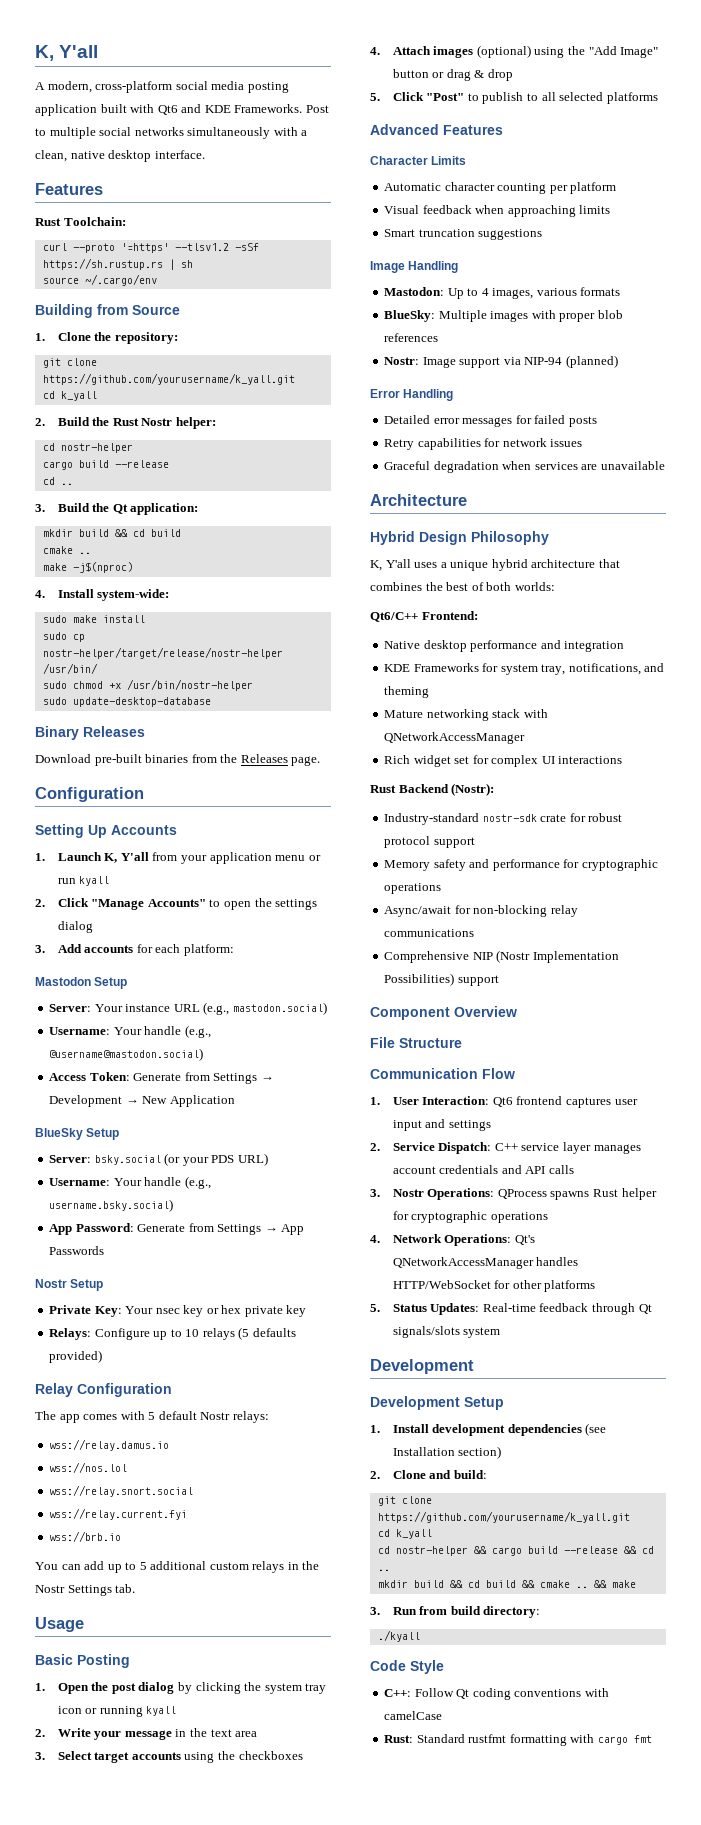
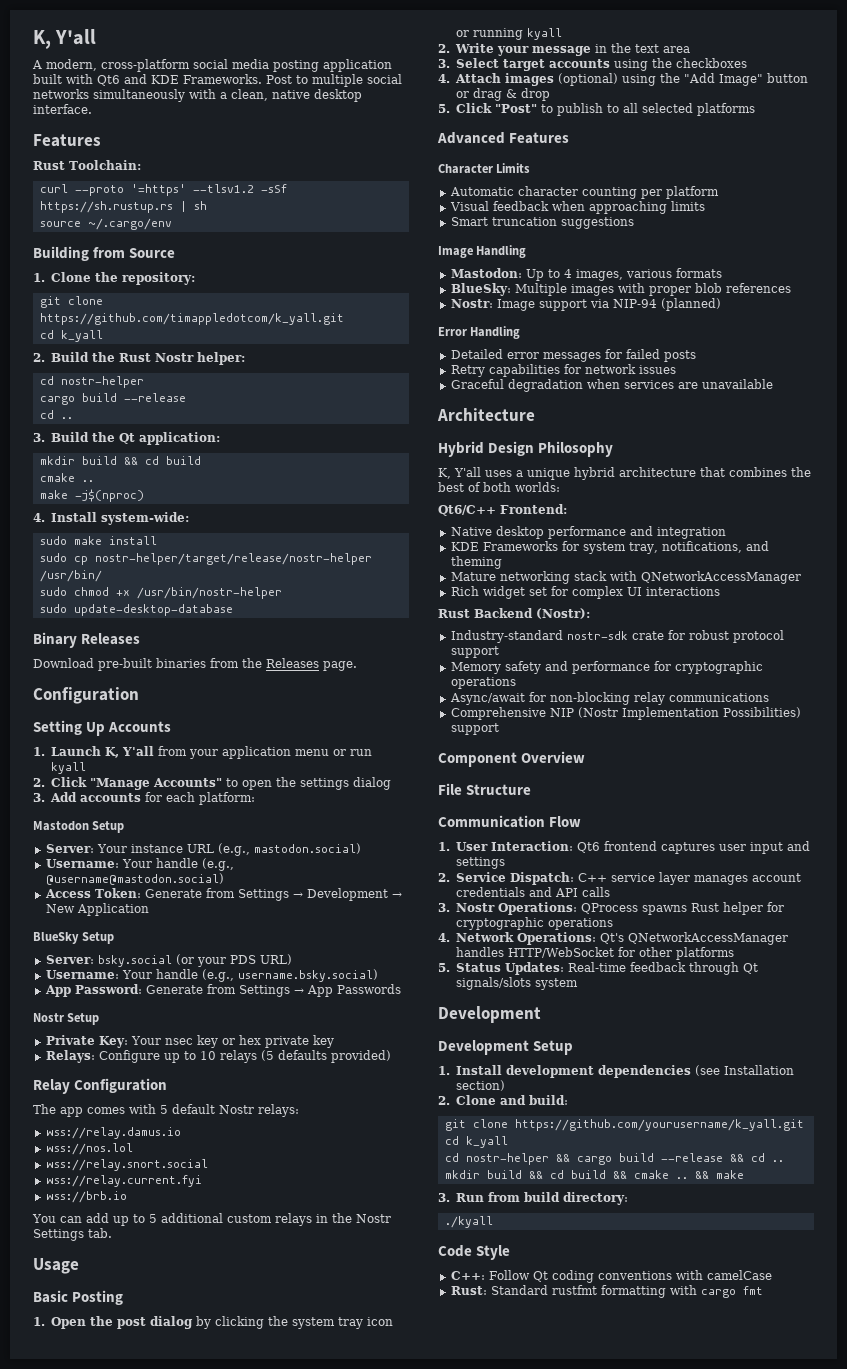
[42,373,295,385] https://github.com/yourusername/k_yall.git -> [39,313,344,325] https://github.com/timappledotcom/k_yall.git

